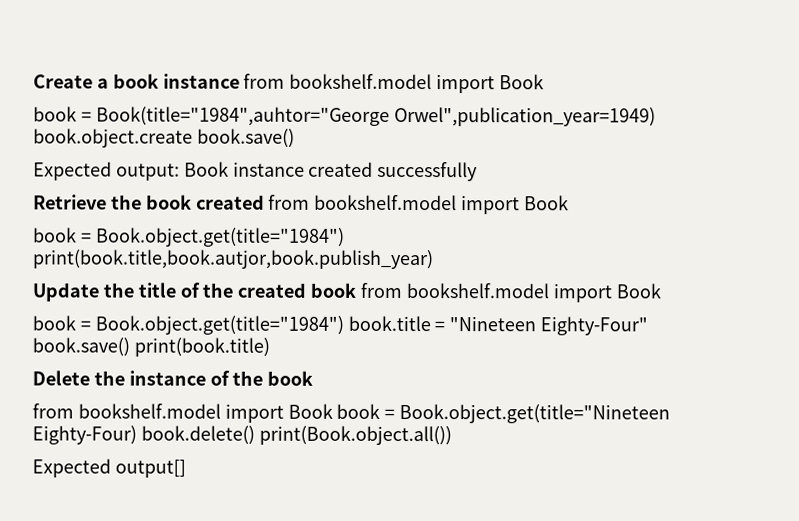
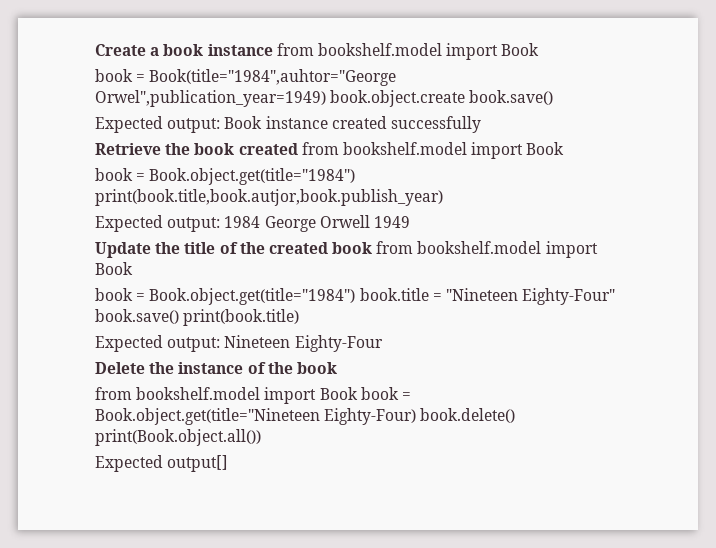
(434, 259) none -> [95,215,410,232] // Expected output: 1984 George Orwell 1949
(270, 347) none -> [95,335,383,352] // Expected output: Nineteen Eighty-Four

